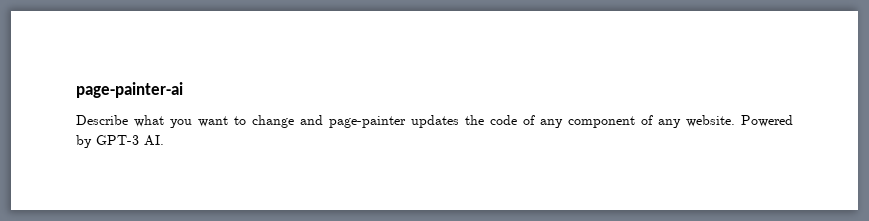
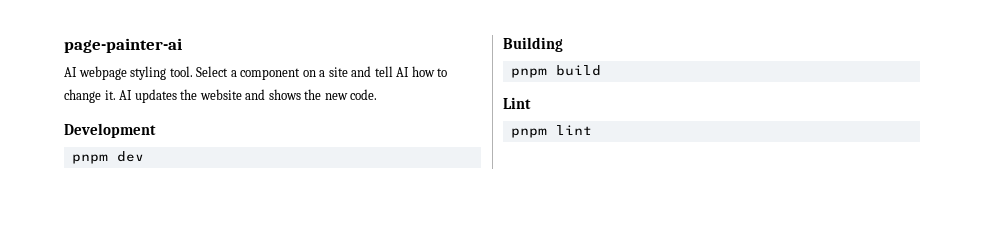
[76,115,793,128] [76,135,164,148] Describe what you want to change and page-painter updates the code of any component of any website. Powered by GPT-3 AI. -> [64,66,448,80] [64,89,378,103] [64,123,156,138] [71,151,144,164] [503,37,563,52] [510,65,601,78] [503,97,531,109] [510,125,592,138] AI webpage styling tool. Select a component on a site and tell AI how to change it. AI updates the website and shows the new code. // Development // pnpm dev // Building // pnpm build // Lint // pnpm lint

